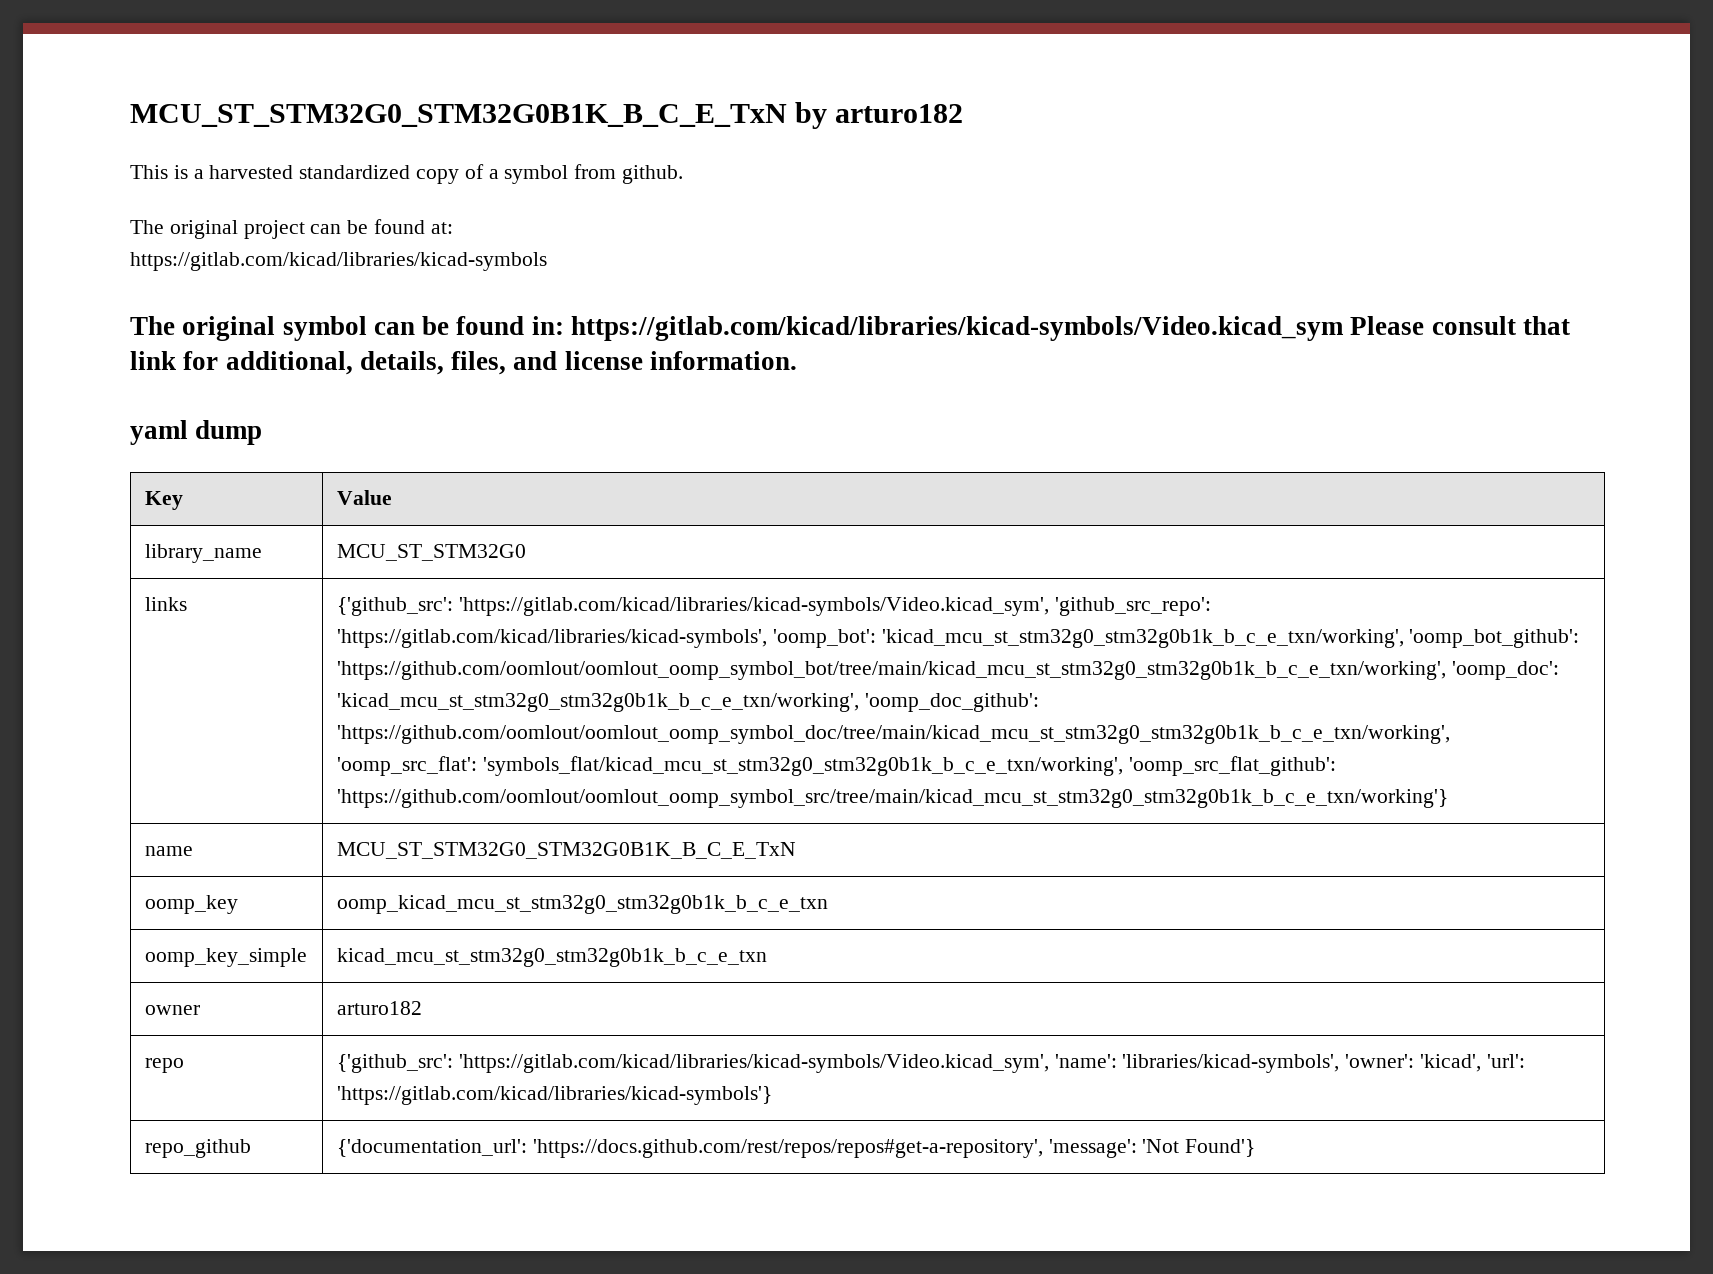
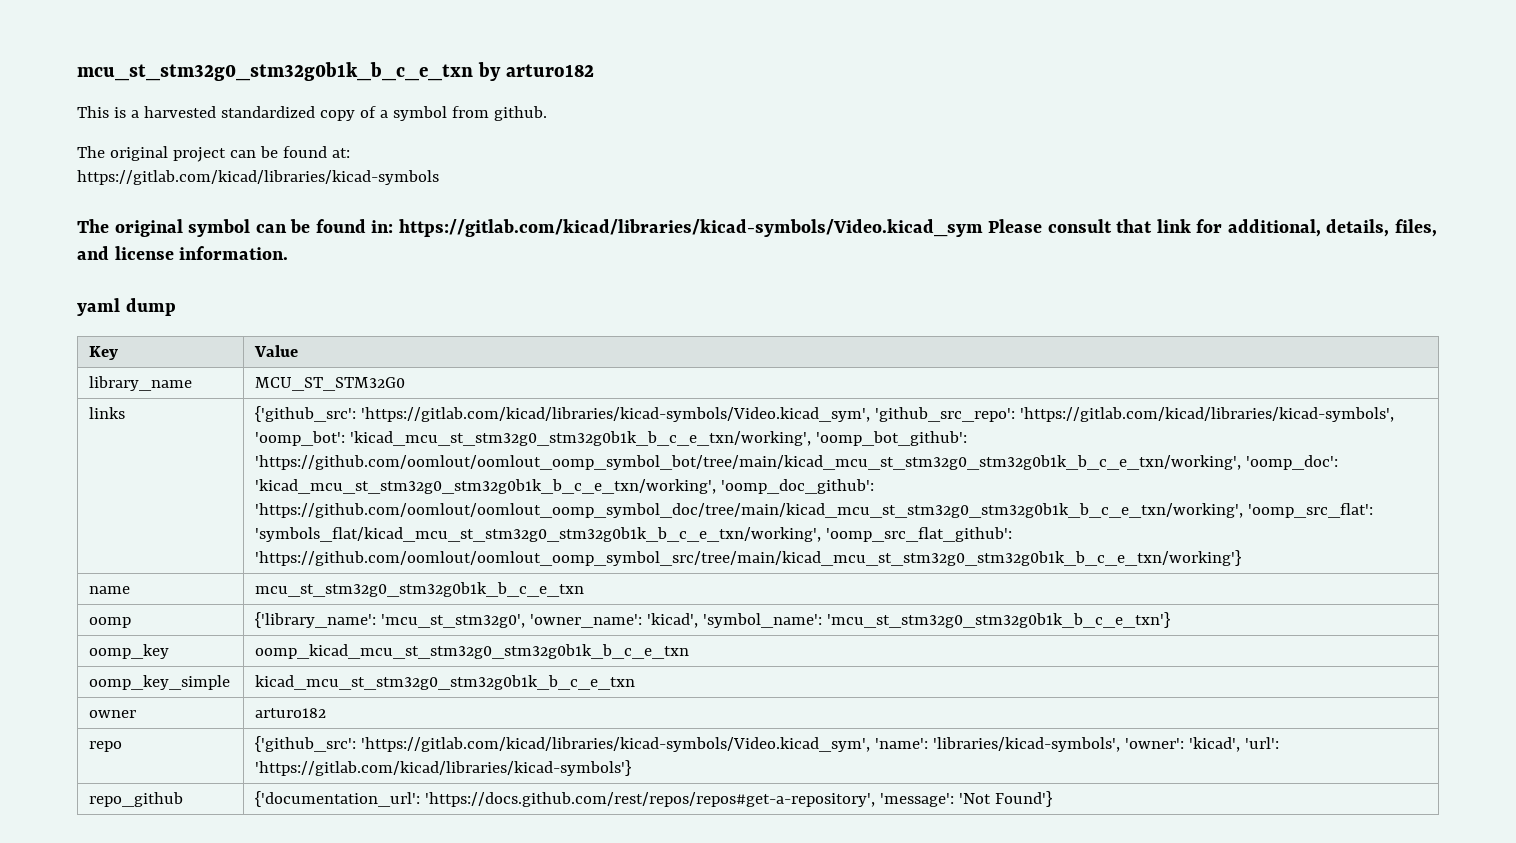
[130,104,787,127] MCU_ST_STM32G0_STM32G0B1K_B_C_E_TxN -> [77,62,473,81] mcu_st_stm32g0_stm32g0b1k_b_c_e_txn
[336,842,796,859] MCU_ST_STM32G0_STM32G0B1K_B_C_E_TxN -> [255,582,585,597] [89,617,132,628] [255,612,1171,628] mcu_st_stm32g0_stm32g0b1k_b_c_e_txn // oomp | {'library_name': 'mcu_st_stm32g0', 'owner_name': 'kicad', 'symbol_name': 'mcu_st_stm32g0_stm32g0b1k_b_c_e_txn'}

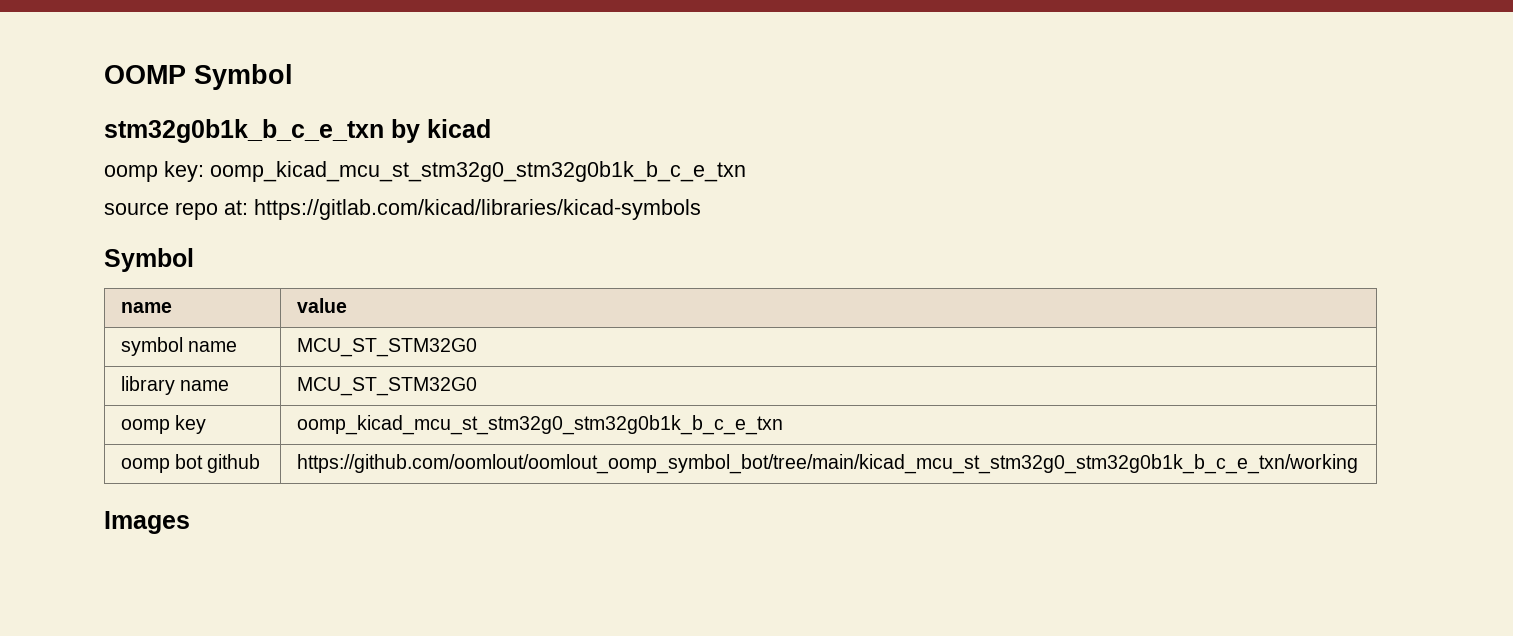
[77,62,594,81] [77,106,547,121] [77,146,327,162] mcu_st_stm32g0_stm32g0b1k_b_c_e_txn by arturo182 // This is a harvested standardized copy of a symbol from github. // The original project can be found -> [104,64,293,90] [104,119,491,143] [104,161,746,182] [104,202,218,220] OOMP Symbol // stm32g0b1k_b_c_e_txn by kicad // oomp key: oomp_kicad_mcu_st_stm32g0_stm32g0b1k_b_c_e_txn // source repo
(350, 153) // -> (248, 207) none
[77,219,1438,237] [77,246,289,260] [77,298,176,316] [89,346,119,360] [254,345,299,357] [89,376,193,391] [255,377,406,391] [89,407,126,419] [255,406,1395,422] [255,431,968,446] [255,455,1339,470] [255,479,875,494] [255,503,1374,518] [255,527,1013,542] [255,550,1242,566] [89,586,131,594] [255,582,585,597] [89,617,132,628] [255,612,1171,628] [89,644,170,659] [255,644,690,659] [89,675,231,690] [255,675,636,690] [89,710,137,718] [255,708,327,718] [89,741,123,752] [255,736,1280,752] [255,760,632,776] [89,792,184,807] [255,791,1053,807] The original symbol can be found in: https://gitlab.com/kicad/libraries/kicad-symbols/Video.kicad_sym Please consult that link for additional, details, files, and license information. // yaml dump // Key | Value // library_name | MCU_ST_STM32G0 // links | {'github_src': 'https://gitlab.com/kicad/libraries/kicad-symbols/Video.kicad_sym', 'github_src_repo': 'https://gitlab.com/kicad/libraries/kicad-symbols', 'oomp_bot': 'kicad_mcu_st_stm32g0_stm32g0b1k_b_c_e_txn/working', 'oomp_bot_github': 'https://github.com/oomlout/oomlout_oomp_symbol_bot/tree/main/kicad_mcu_st_stm32g0_stm32g0b1k_b_c_e_txn/working', 'oomp_doc': 'kicad_mcu_st_stm32g0_stm32g0b1k_b_c_e_txn/working', 'oomp_doc_github': 'https://github.com/oomlout/oomlout_oomp_symbol_doc/tree/main/kicad_mcu_st_stm32g0_stm32g0b1k_b_c_e_txn/working', 'oomp_src_flat': 'symbols_flat/kicad_mcu_st_stm32g0_stm32g0b1k_b_c_e_txn/working', 'oomp_src_flat_github': 'https://github.com/oomlout/oomlout_oomp_symbol_src/tree/main/kicad_mcu_st_stm32g0_stm32g0b1k_b_c_e_txn/working'} // name | mcu_st_stm32g0_stm32g0b1k_b_c_e_txn // oomp | {'library_name': 'mcu_st_stm32g0', 'owner_name': 'kicad', 'symbol_name': 'mcu_st_stm32g0_stm32g0b1k_b_c_e_txn'} // oomp_key | oomp_kicad_mcu_st_stm32g0_stm32g0b1k_b_c_e_txn // oomp_key_simple | kicad_mcu_st_stm32g0_stm32g0b1k_b_c_e_txn // owner | arturo182 // repo | {'github_src': 'https://gitlab.com/kicad/libraries/kicad-symbols/Video.kicad_sym', 'name': 'libraries/kicad-symbols', 'owner': 'kicad', 'url': 'https://gitlab.com/kicad/libraries/kicad-symbols'} // repo_github | {'documentation_url': 'https://docs.github.com/rest/repos/repos#get-a-repository', 'message': 'Not Found'} -> [104,248,194,272] [120,302,172,313] [296,298,347,313] [120,337,237,356] [296,338,477,357] [120,376,229,395] [296,377,477,396] [120,415,206,434] [296,415,783,435] [120,454,261,473] [296,454,1358,474] [104,511,190,534] Symbol // name | value // symbol name | MCU_ST_STM32G0 // library name | MCU_ST_STM32G0 // oomp key | oomp_kicad_mcu_st_stm32g0_stm32g0b1k_b_c_e_txn // oomp bot github | https://github.com/oomlout/oomlout_oomp_symbol_bot/tree/main/kicad_mcu_st_stm32g0_stm32g0b1k_b_c_e_txn/working // Images

